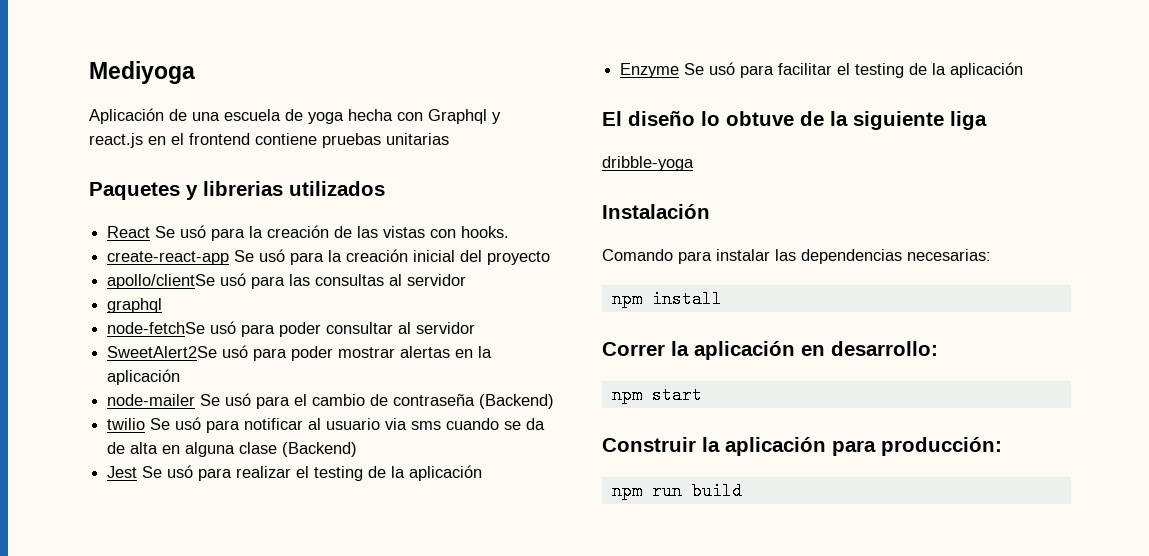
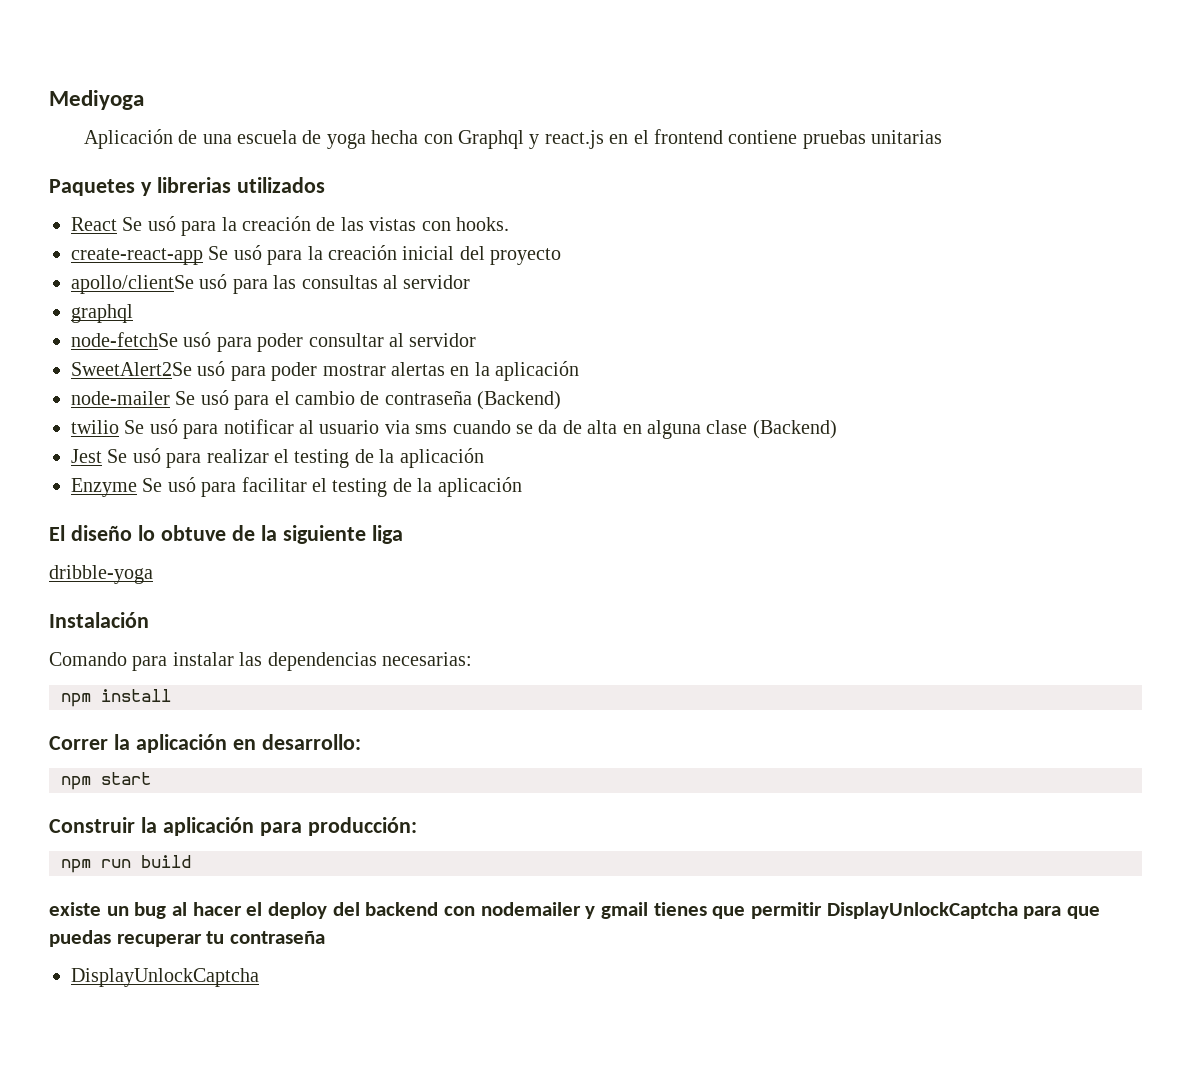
(742, 491) none -> [49,902,1101,919] [49,930,326,947] [71,968,259,987] // existe un bug al hacer el deploy del backend con nodemailer y gmail tienes que permitir DisplayUnlockCaptcha para que puedas recuperar tu contraseña // DisplayUnlockCaptcha

